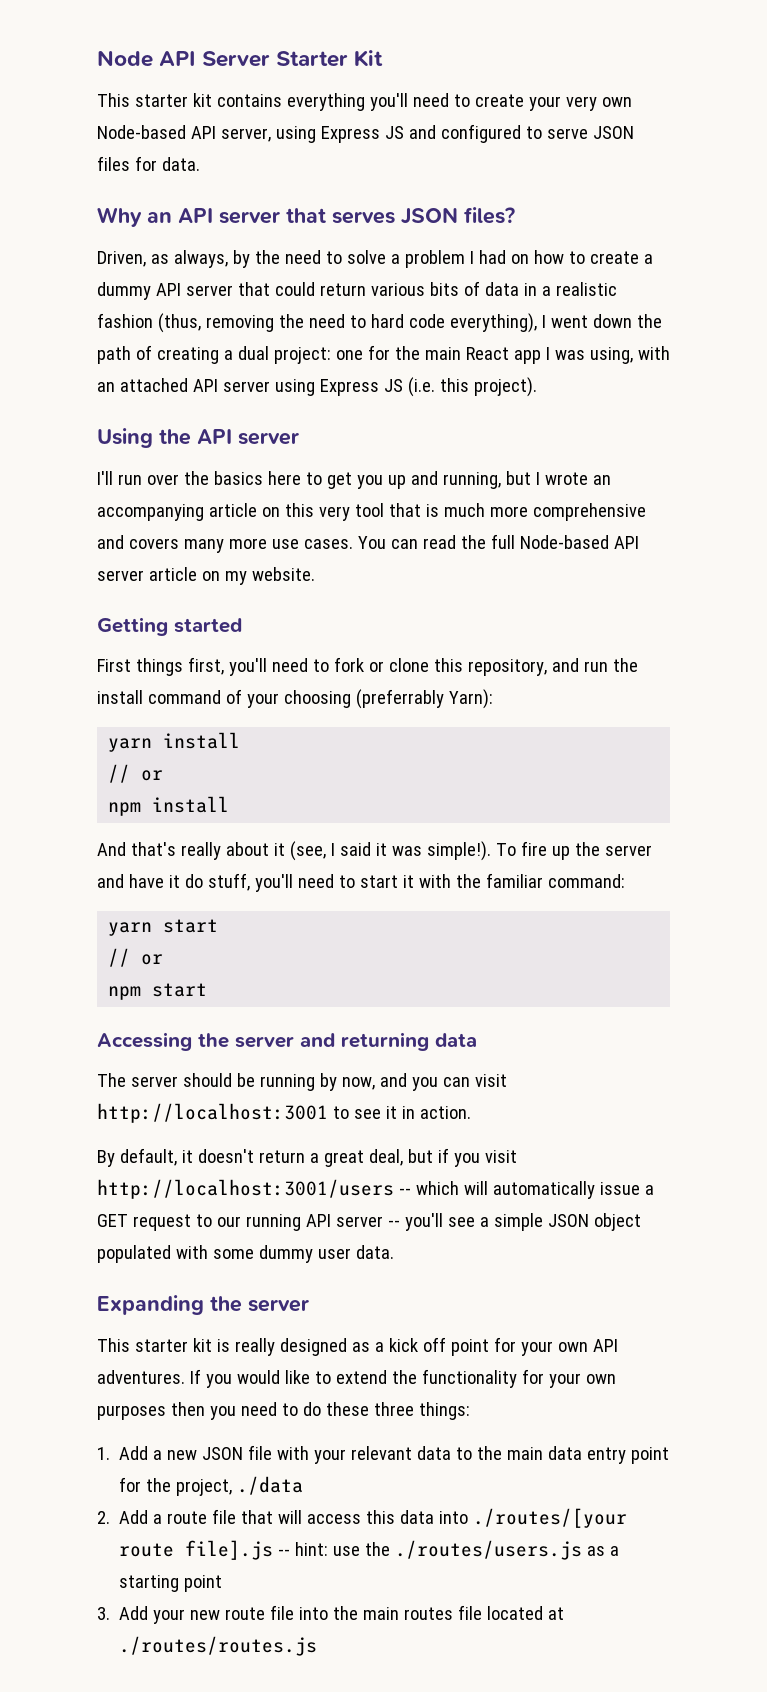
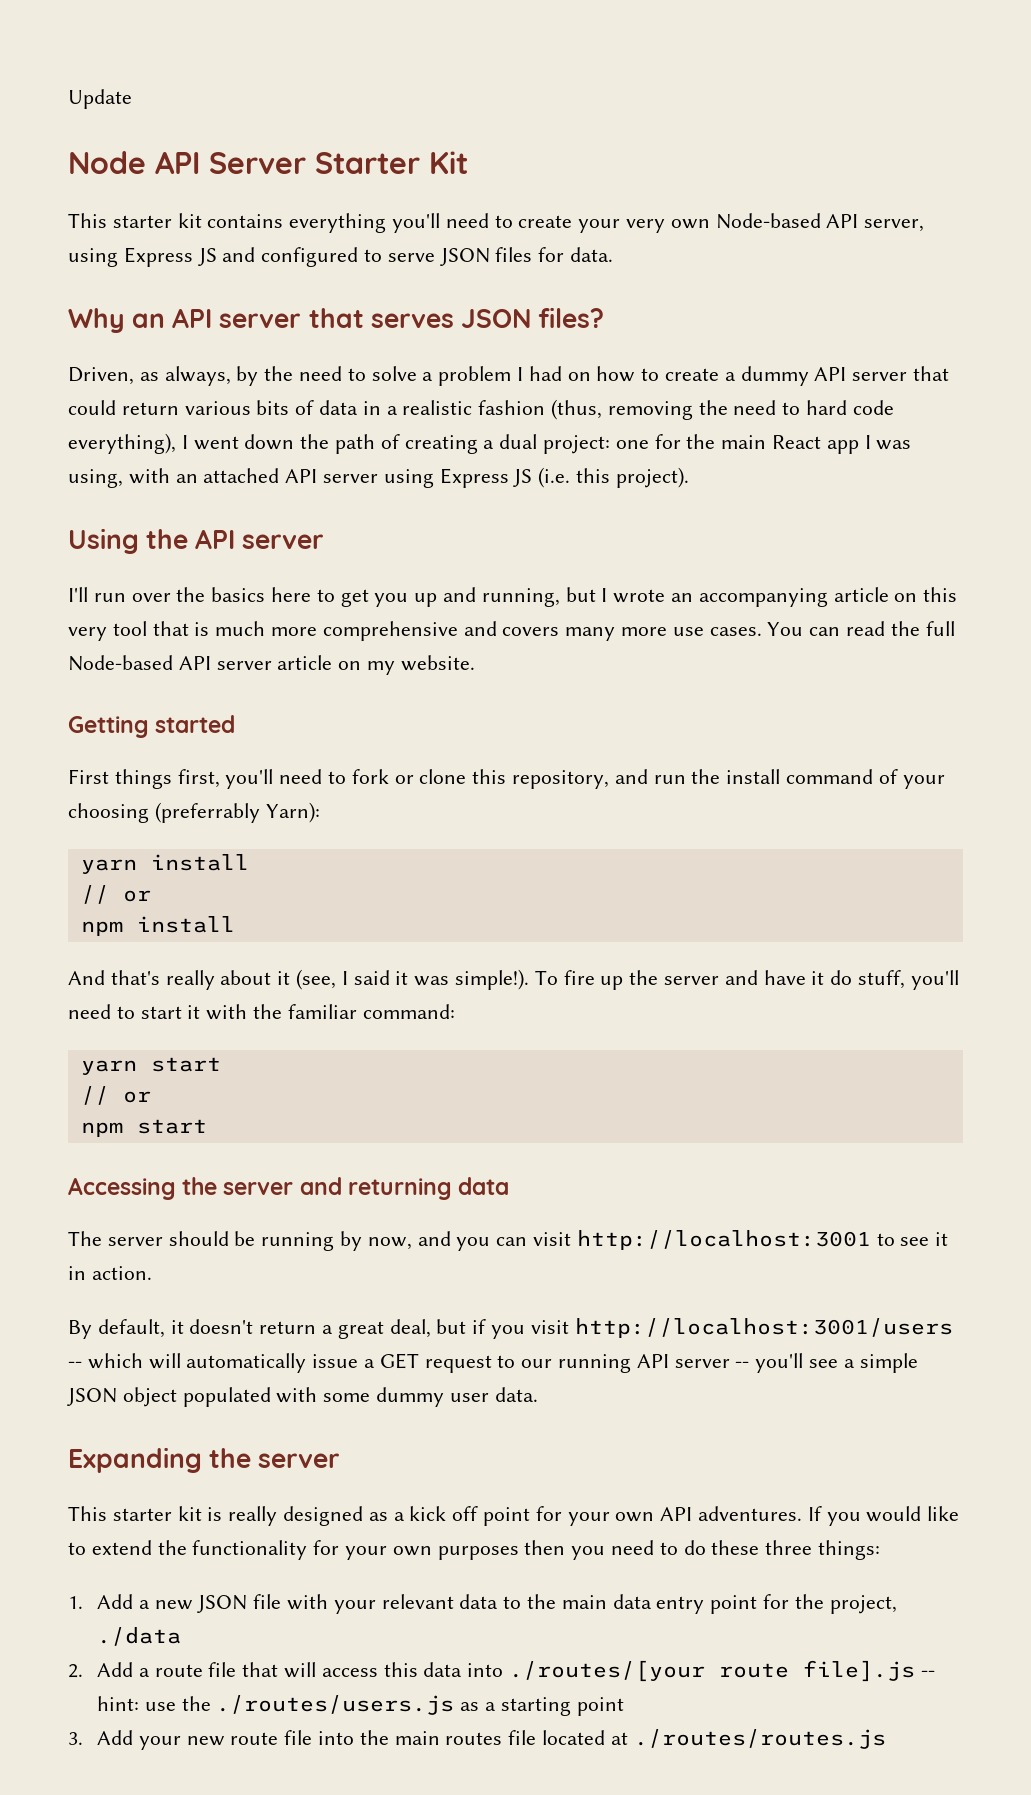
(97, 58) none -> [68,89,132,109] Update //

